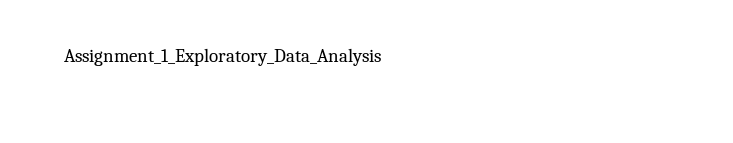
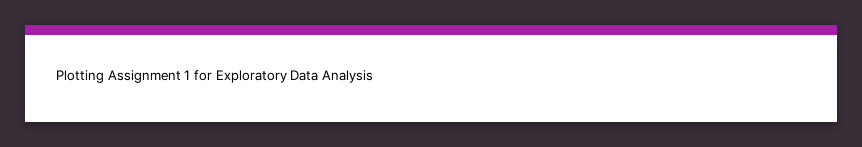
[64,48,381,66] Assignment_1_Exploratory_Data_Analysis -> [56,70,373,83] Plotting Assignment 1 for Exploratory Data Analysis

